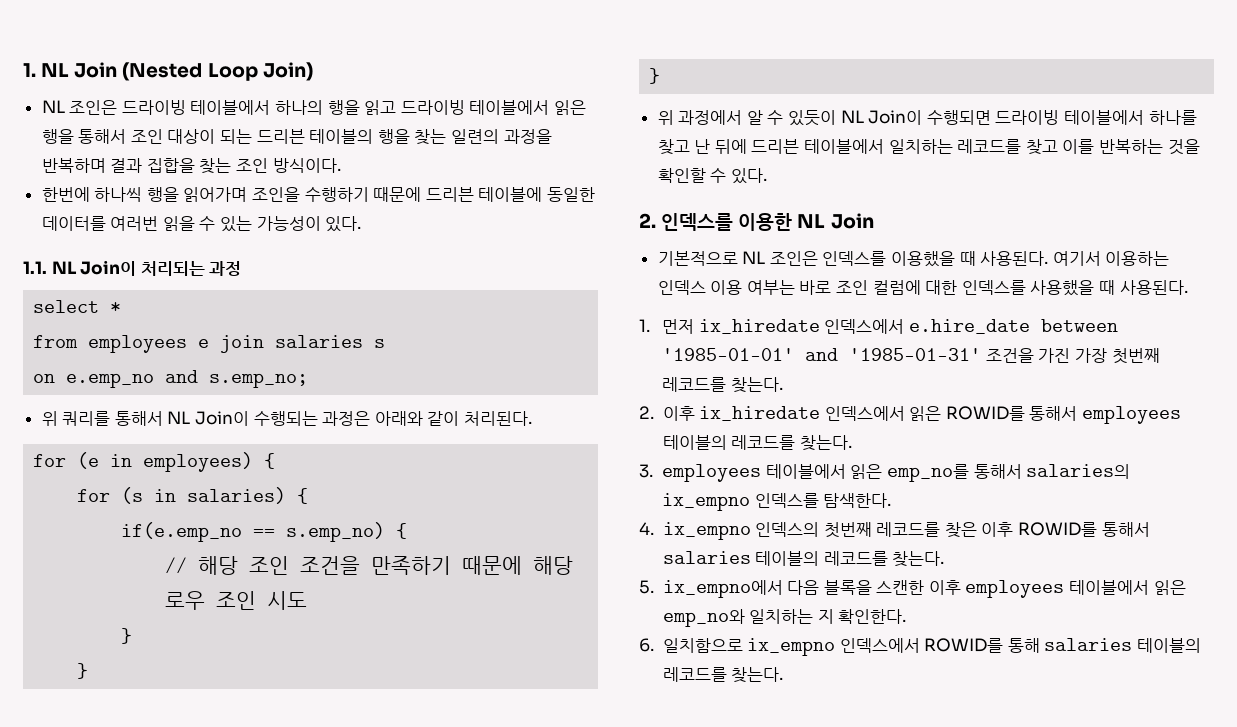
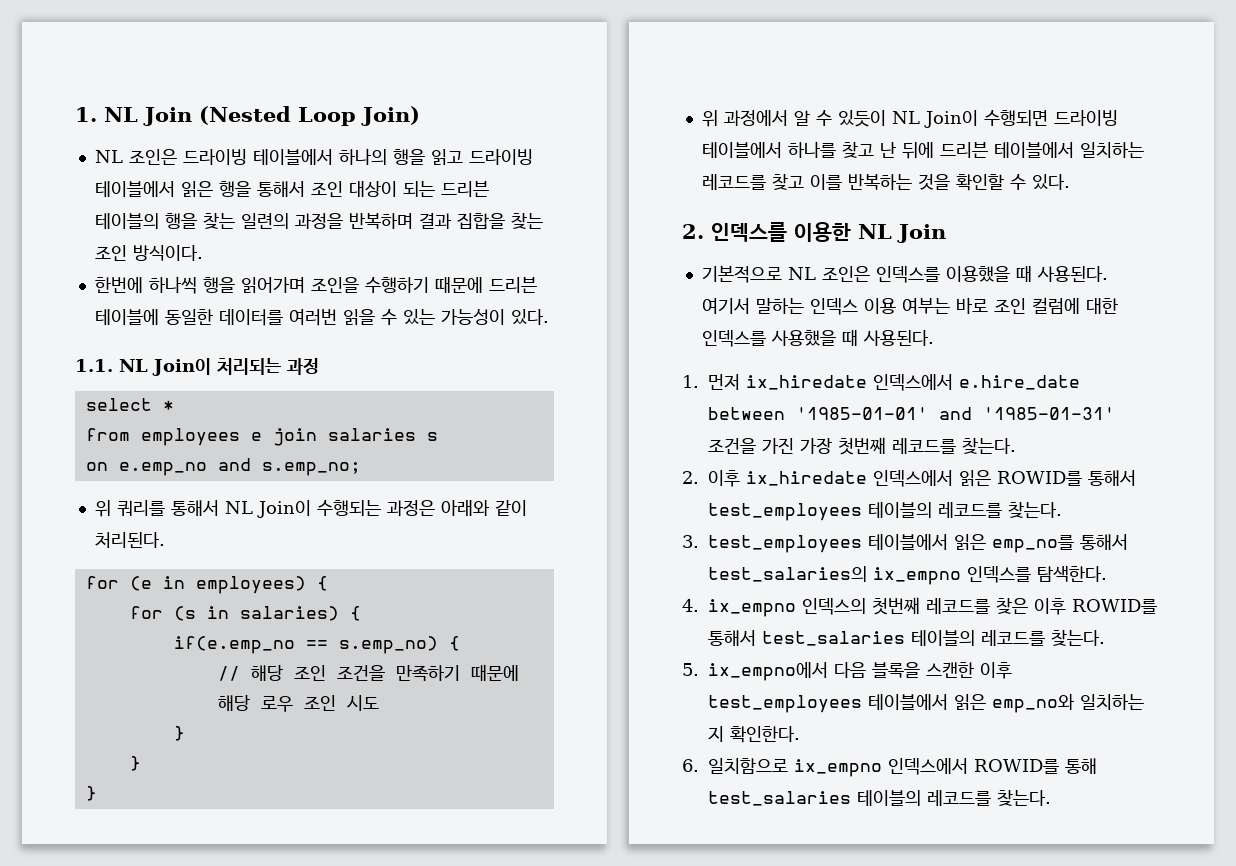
[1105,251,1170,266] 이용하는 -> [755,298,804,314] 말하는
[1082,406,1182,424] employees -> [708,503,862,521] test_employees
[662,464,762,482] employees -> [708,535,862,553] test_employees
[1026,464,1131,479] salaries의 -> [708,566,867,582] test_salaries의
[662,551,751,564] salaries -> [762,631,905,646] test_salaries
[965,580,1065,598] employees -> [708,695,862,713] test_employees
[1044,638,1133,651] salaries -> [708,791,851,806] test_salaries

